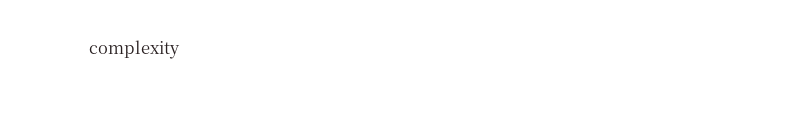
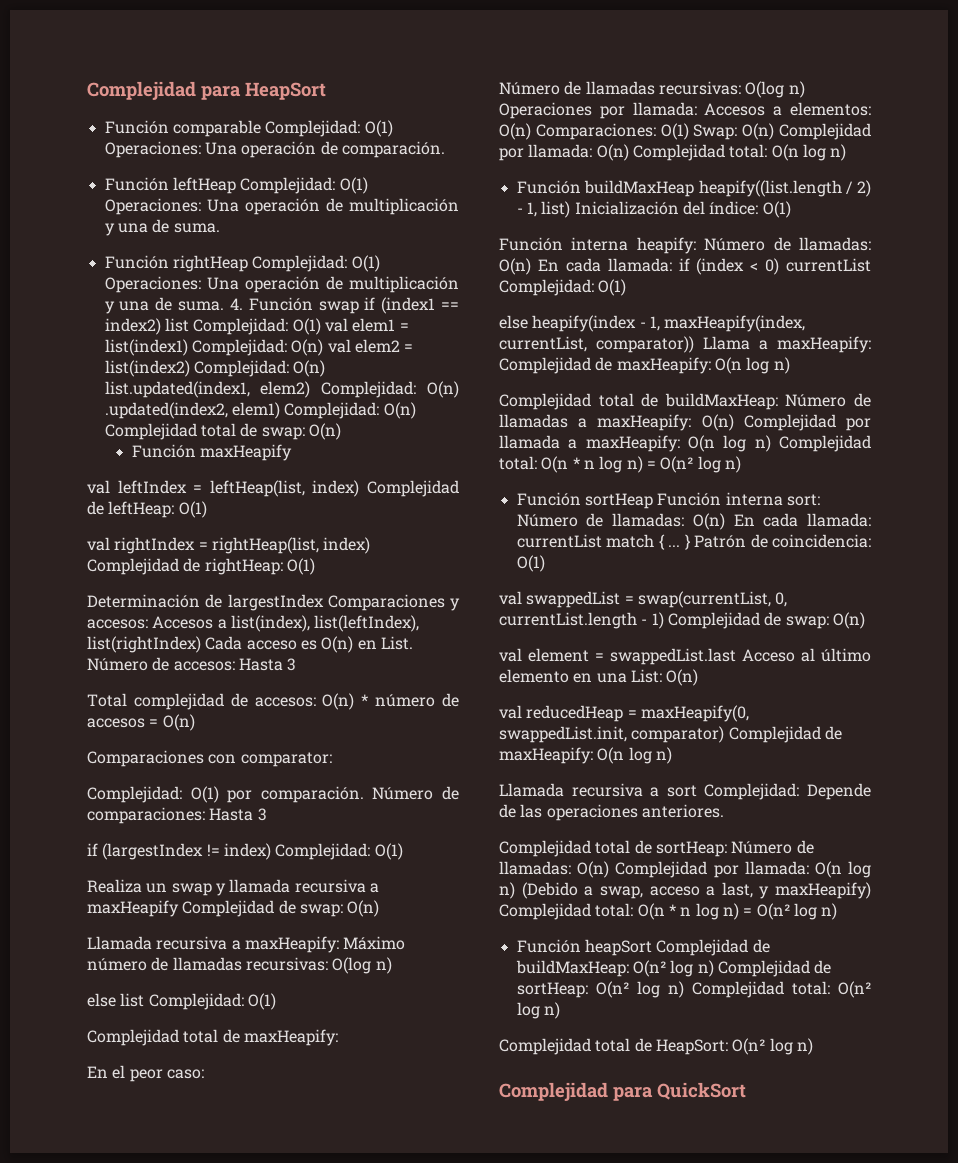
[89,40,180,59] complexity -> [87,81,326,100] [104,120,393,137] [104,141,445,158] [104,177,368,194] [104,198,459,215] [104,219,220,236] [104,255,380,272] [104,276,459,293] [104,297,459,314] [104,318,409,335] [104,339,414,356] [104,360,326,377] [104,381,460,398] [104,402,416,419] [104,423,341,440] [131,444,292,461] [87,480,459,497] [87,501,207,518] [87,537,371,554] [87,558,315,575] [87,594,460,611] [87,615,420,632] [87,636,413,653] [87,657,297,671] [87,693,459,710] [87,714,195,731] [87,750,332,767] [87,786,460,803] [87,807,267,824] [87,843,403,860] [87,879,379,896] [87,900,380,917] [87,936,406,953] [87,957,392,974] [87,993,276,1010] [87,1029,338,1046] [87,1065,204,1082] [499,81,805,98] [499,102,871,119] [499,123,871,140] [499,144,847,161] [516,180,871,197] [516,201,791,218] [499,237,872,254] [499,258,871,275] [499,279,627,296] [499,315,806,332] [499,336,871,353] [499,357,790,374] [499,393,871,410] [499,414,871,431] [499,435,871,452] [499,456,741,473] [516,492,820,509] [516,513,871,530] [516,534,871,550] [516,555,545,572] [499,591,788,608] [499,612,865,629] [499,648,871,665] [499,669,699,686] [499,705,749,722] [499,726,842,743] [499,747,672,764] [499,783,871,800] [499,804,724,821] [499,840,814,857] [499,861,872,878] [499,882,871,899] [499,903,838,920] [516,939,770,956] [515,960,832,977] [516,981,871,998] [516,1002,560,1019] [499,1038,813,1055] [499,1082,746,1101] Complejidad para HeapSort // Función comparable Complejidad: O(1) Operaciones: Una operación de comparación. // Función leftHeap Complejidad: O(1) Operaciones: Una operación de multiplicación y una de suma. // Función rightHeap Complejidad: O(1) Operaciones: Una operación de multiplicación y una de suma. 4. Función swap if (index1 == index2) list Complejidad: O(1) val elem1 = list(index1) Complejidad: O(n) val elem2 = list(index2) Complejidad: O(n) list.updated(index1, elem2) Complejidad: O(n) .updated(index2, elem1) Complejidad: O(n) Complejidad total de swap: O(n) // Función maxHeapify // val leftIndex = leftHeap(list, index) Complejidad de leftHeap: O(1) // val rightIndex = rightHeap(list, index) Complejidad de rightHeap: O(1) // Determinación de largestIndex Comparaciones y accesos: Accesos a list(index), list(leftIndex), list(rightIndex) Cada acceso es O(n) en List. Número de accesos: Hasta 3 // Total complejidad de accesos: O(n) * número de accesos = O(n) // Comparaciones con comparator: // Complejidad: O(1) por comparación. Número de comparaciones: Hasta 3 // if (largestIndex != index) Complejidad: O(1) // Realiza un swap y llamada recursiva a maxHeapify Complejidad de swap: O(n) // Llamada recursiva a maxHeapify: Máximo número de llamadas recursivas: O(log n) // else list Complejidad: O(1) // Complejidad total de maxHeapify: // En el peor caso: // Número de llamadas recursivas: O(log n) Operaciones por llamada: Accesos a elementos: O(n) Comparaciones: O(1) Swap: O(n) Complejidad por llamada: O(n) Complejidad total: O(n log n) // Función buildMaxHeap heapify((list.length / 2) - 1, list) Inicialización del índice: O(1) // Función interna heapify: Número de llamadas: O(n) En cada llamada: if (index < 0) currentList Complejidad: O(1) // else heapify(index - 1, maxHeapify(index, currentList, comparator)) Llama a maxHeapify: Complejidad de maxHeapify: O(n log n) // Complejidad total de buildMaxHeap: Número de llamadas a maxHeapify: O(n) Complejidad por llamada a maxHeapify: O(n log n) Complejidad total: O(n * n log n) = O(n² log n) // Función sortHeap Función interna sort: Número de llamadas: O(n) En cada llamada: currentList match { ... } Patrón de coincidencia: O(1) // val swappedList = swap(currentList, 0, currentList.length - 1) Complejidad de swap: O(n) // val element = swappedList.last Acceso al último elemento en una List: O(n) // val reducedHeap = maxHeapify(0, swappedList.init, comparator) Complejidad de maxHeapify: O(n log n) // Llamada recursiva a sort Complejidad: Depende de las operaciones anteriores. // Complejidad total de sortHeap: Número de llamadas: O(n) Complejidad por llamada: O(n log n) (Debido a swap, acceso a last, y maxHeapify) Complejidad total: O(n * n log n) = O(n² log n) // Función heapSort Complejidad de buildMaxHeap: O(n² log n) Complejidad de sortHeap: O(n² log n) Complejidad total: O(n² log n) // Complejidad total de HeapSort: O(n² log n) // Complejidad para QuickSort

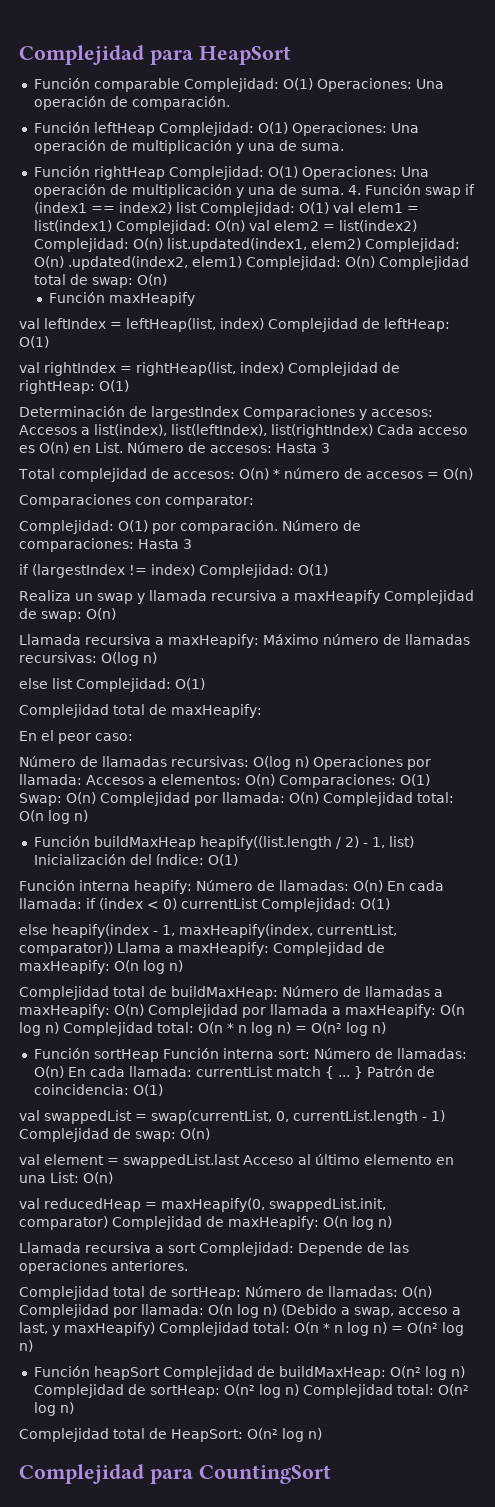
[657,1082,746,1100] QuickSort -> [198,1465,331,1484] CountingSort

